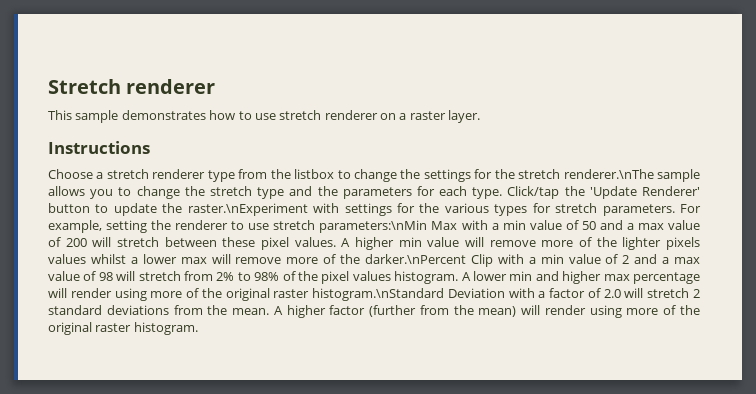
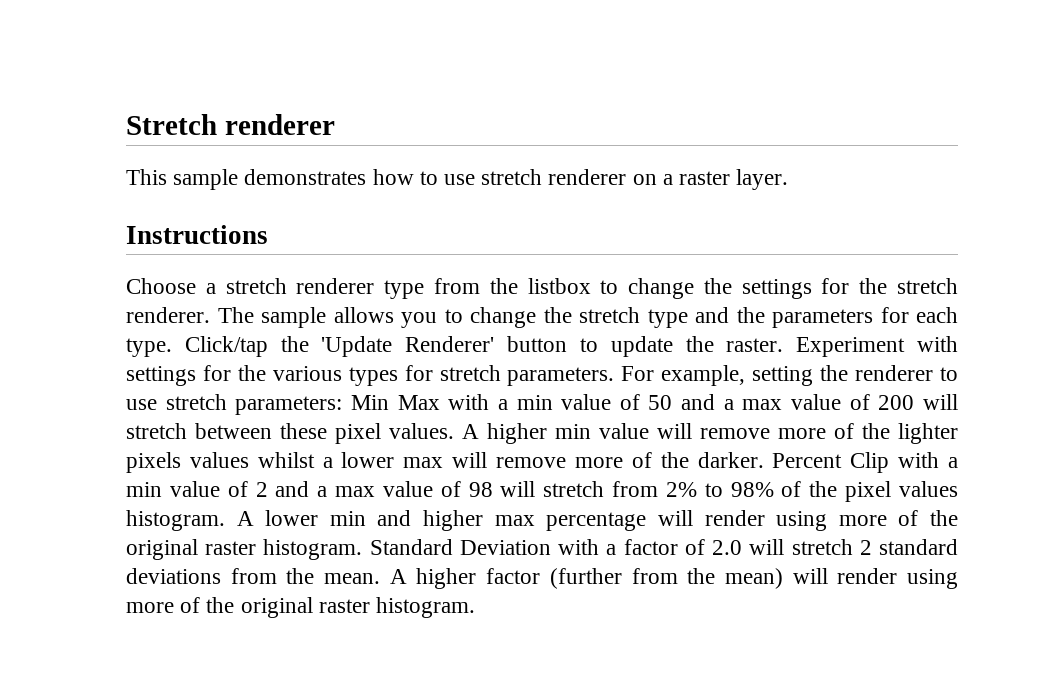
[563,169,654,179] renderer.\nThe -> [126,307,254,323] renderer. The
[187,203,308,216] raster.\nExperiment -> [726,337,906,357] raster. Experiment
[319,220,428,233] parameters:\nMin -> [235,395,389,415] parameters: Min
[365,254,466,264] darker.\nPercent -> [697,452,843,468] darker. Percent
[312,288,445,301] histogram.\nStandard -> [263,539,453,560] histogram. Standard

